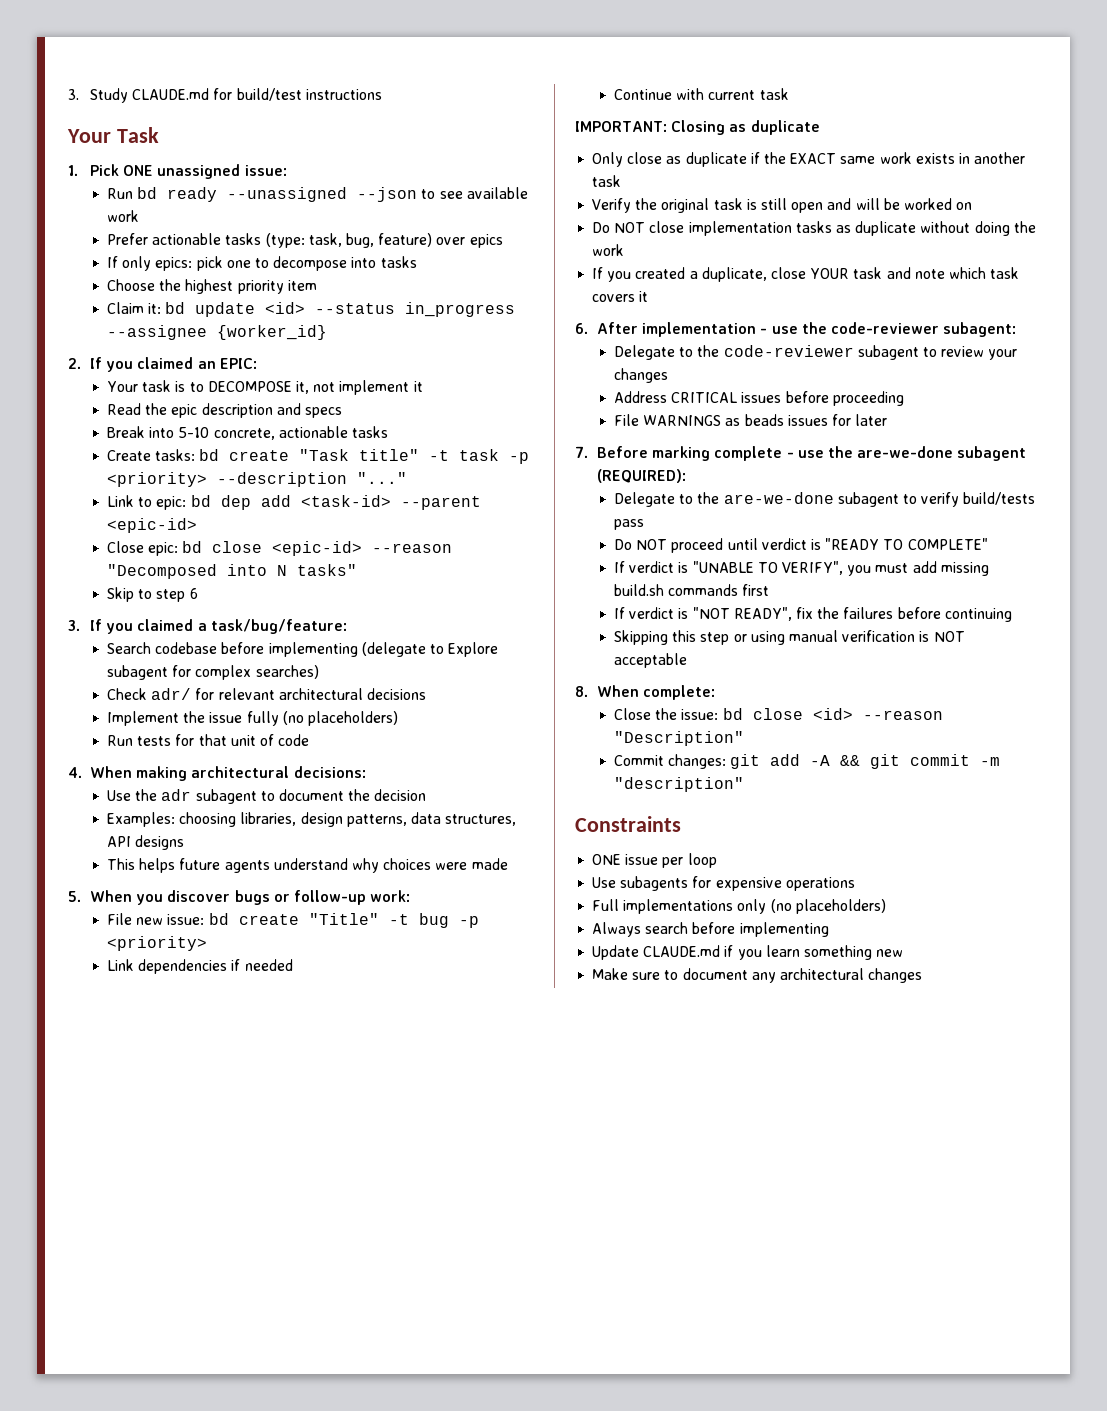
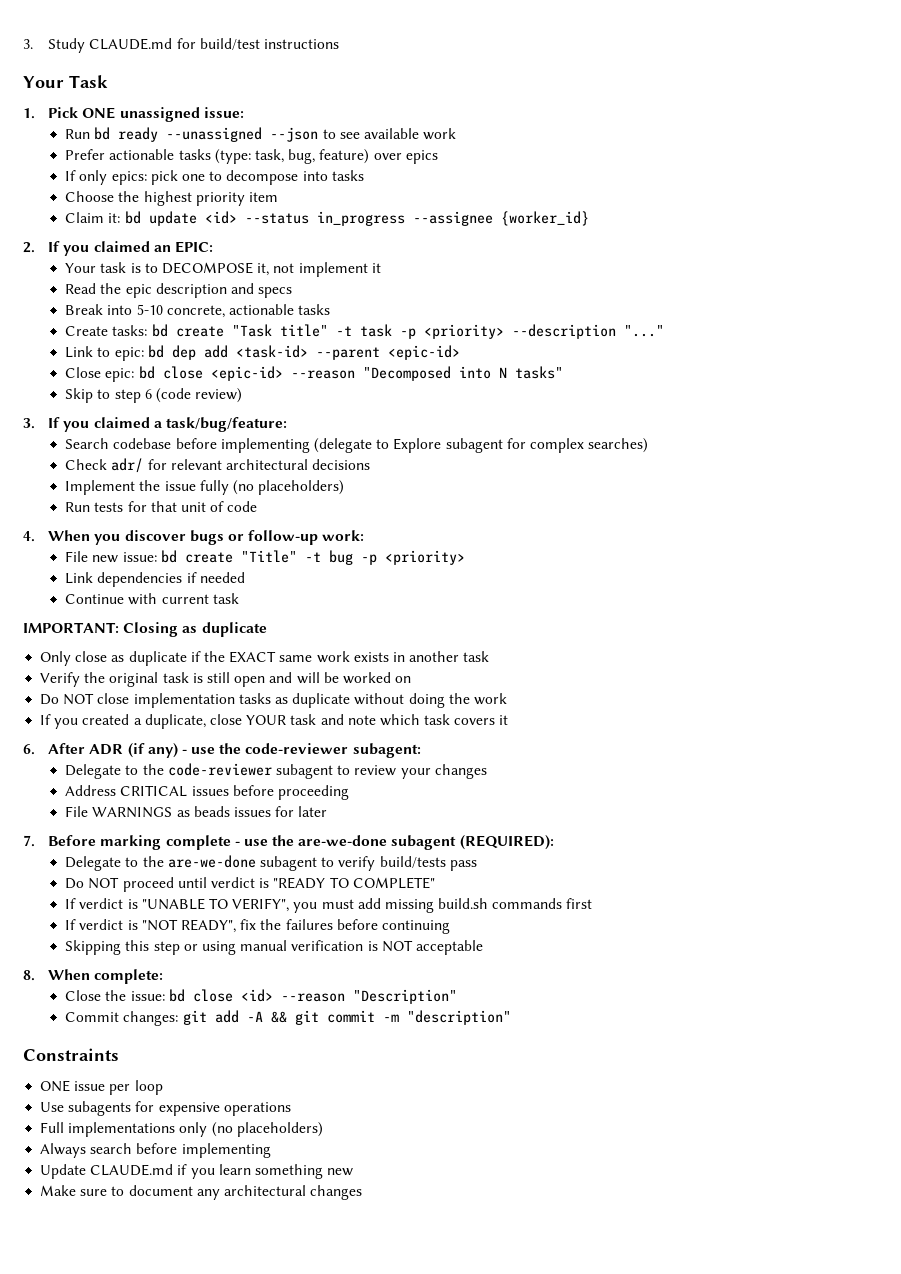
(198, 593) none -> [155,388,243,403] (code review)
[136,766,366,781] [107,789,427,804] [107,812,517,827] [107,835,185,850] [107,858,508,873] [68,890,132,902] making architectural decisions: // Use the adr subagent to document the decision // Examples: choosing libraries, design patterns, data structures, API designs // This helps future agents understand why choices were made // 5. When -> (91, 535) none
[642,322,757,337] implementation -> [89,743,178,758] ADR (if any)

